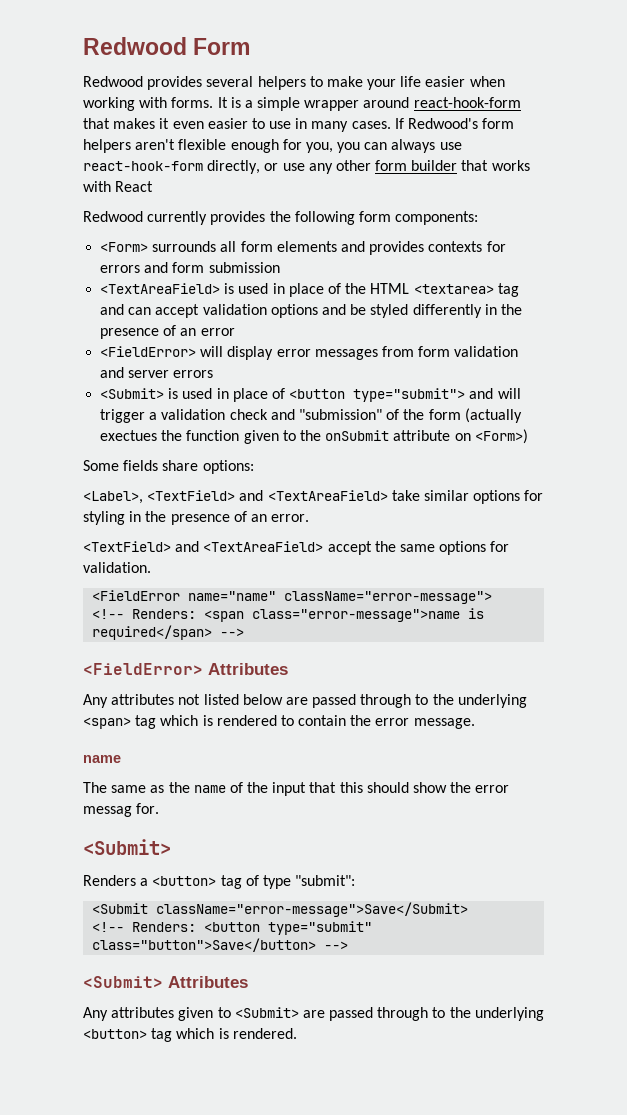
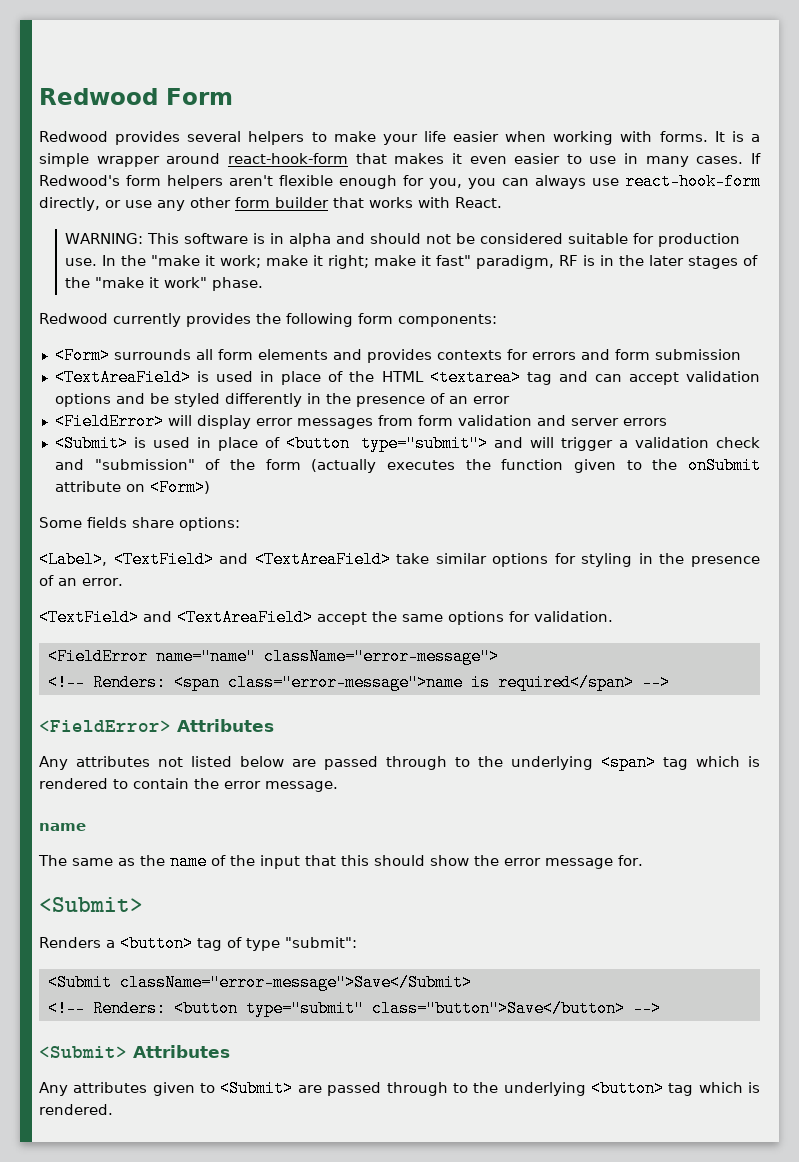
[115,181,154,192] React -> [455,197,502,208] [65,233,741,247] [65,255,759,269] [65,277,264,291] React. // WARNING: This software is in alpha and should not be considered suitable for production use. In the "make it work; make it right; make it fast" paradigm, RF is in the later stages of the "make it work" phase.
[100,430,158,441] exectues -> [386,460,455,470] executes
[83,806,132,817] messag -> [545,858,613,869] message

